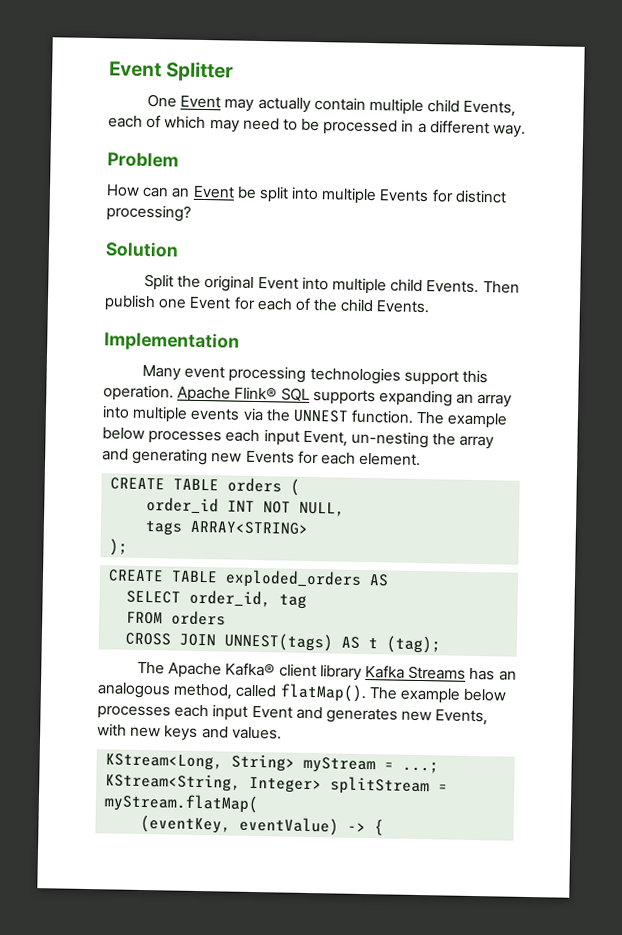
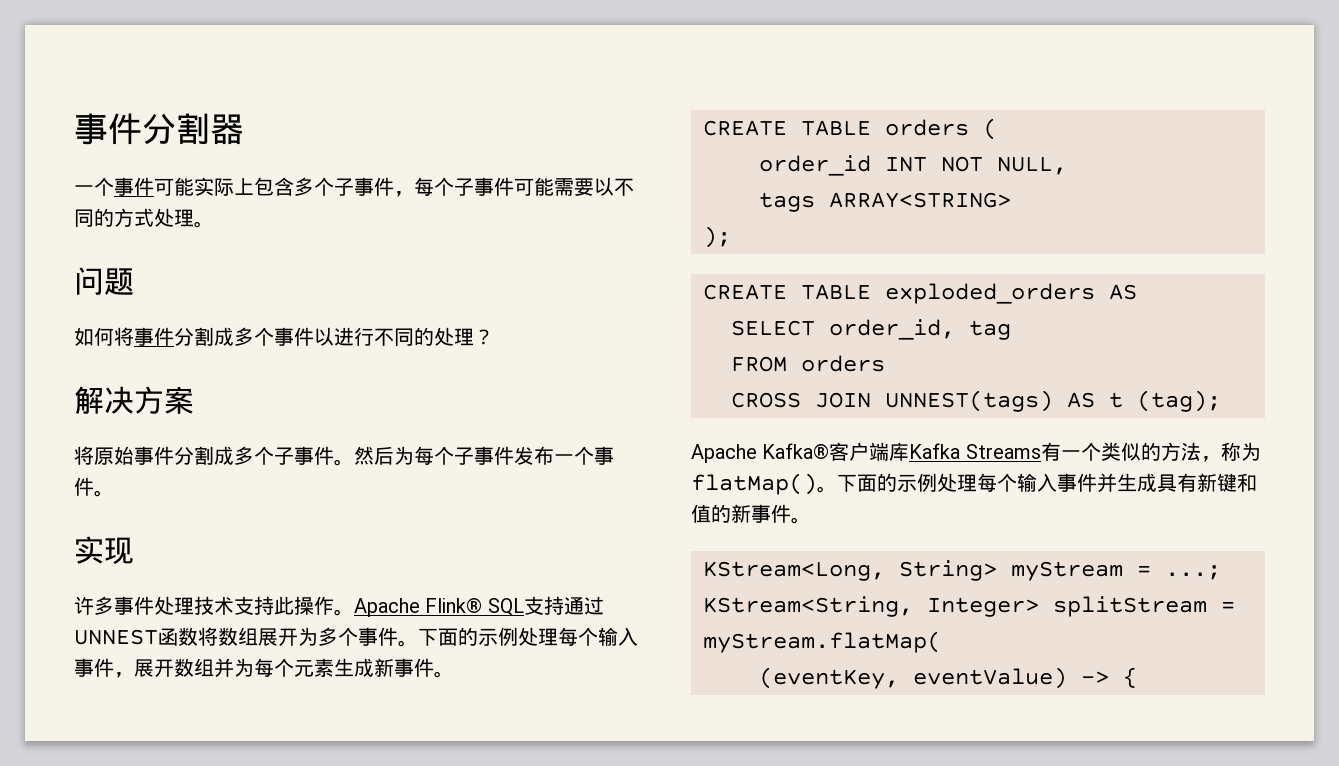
[109,61,235,82] [147,93,517,117] [108,114,527,138] [107,152,179,168] [106,184,507,205] [106,204,191,222] [105,241,179,258] [144,273,520,295] [104,294,431,314] [104,331,240,352] [142,364,488,386] [103,384,513,408] [102,405,509,429] [102,427,495,450] [102,447,422,466] Event Splitter // One Event may actually contain multiple child Events, each of which may need to be processed in a different way. // Problem // How can an Event be split into multiple Events for distinct processing? // Solution // Split the original Event into multiple child Events. Then publish one Event for each of the child Events. // Implementation // Many event processing technologies support this operation. Apache Flink® SQL supports expanding an array into multiple events via the UNNEST function. The example below processes each input Event, un-nesting the array and generating new Events for each element. -> [74,113,244,145] [74,177,634,197] [74,208,214,228] [74,267,134,295] [74,327,494,346] [74,386,194,414] [74,446,614,466] [74,477,114,497] [74,536,134,565] [74,596,604,617] [74,627,638,647] [74,658,454,678] 事件分割器 // 一个事件可能实际上包含多个子事件，每个子事件可能需要以不同的方式处理。 // 问题 // 如何将事件分割成多个事件以进行不同的处理？ // 解决方案 // 将原始事件分割成多个子事件。然后为每个子事件发布一个事件。 // 实现 // 许多事件处理技术支持此操作。Apache Flink® SQL支持通过UNNEST函数将数组展开为多个事件。下面的示例处理每个输入事件，展开数组并为每个元素生成新事件。
[137,661,166,675] The -> (1221, 401) none
[278,663,517,681] [97,682,508,704] [97,704,489,726] [97,723,282,741] client library Kafka Streams has an analogous method, called flatMap(). The example below processes each input Event and generates new Events, with new keys and values. -> [829,442,1261,462] [691,473,1257,495] [691,504,811,524] 客户端库Kafka Streams有一个类似的方法，称为flatMap()。下面的示例处理每个输入事件并生成具有新键和值的新事件。

